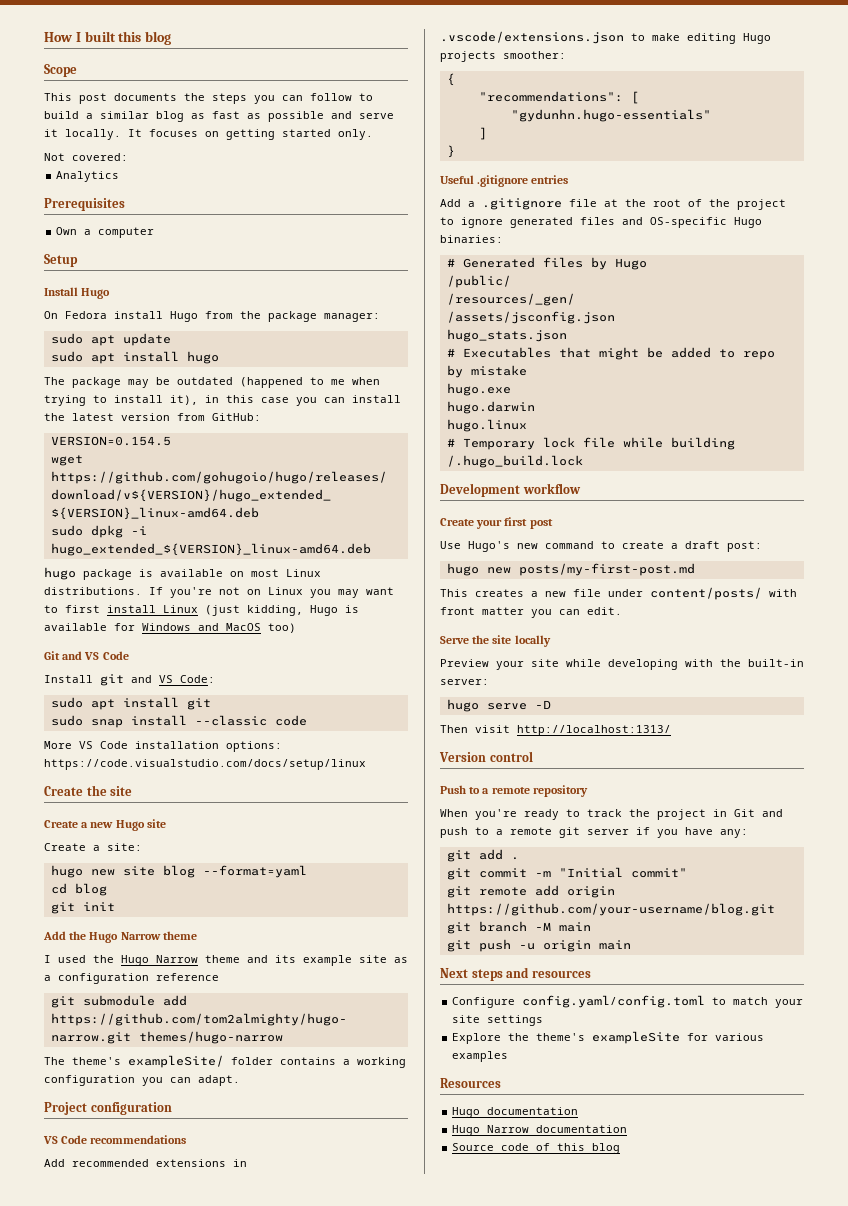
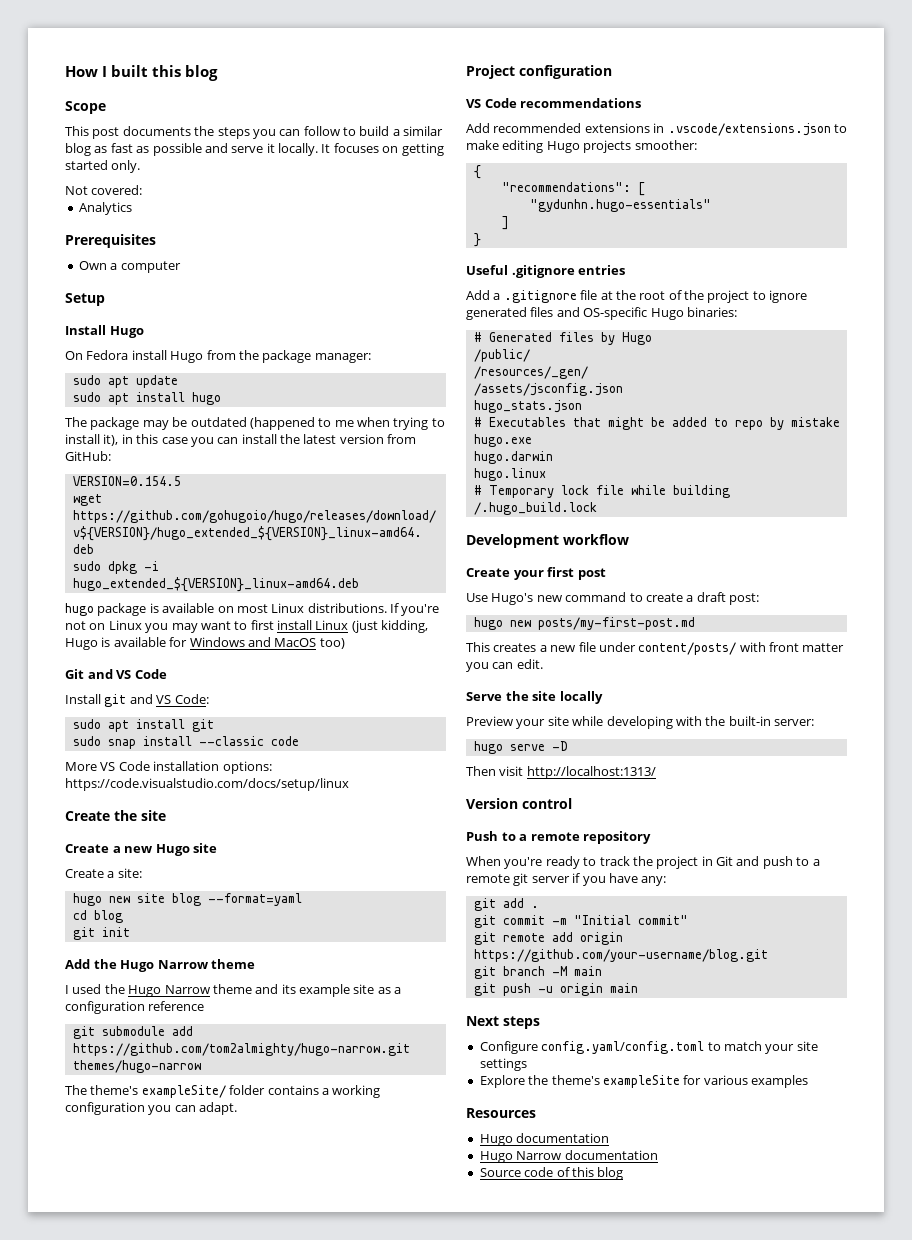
[506,967,591,978] and resources -> (540, 1022) none

